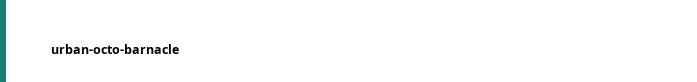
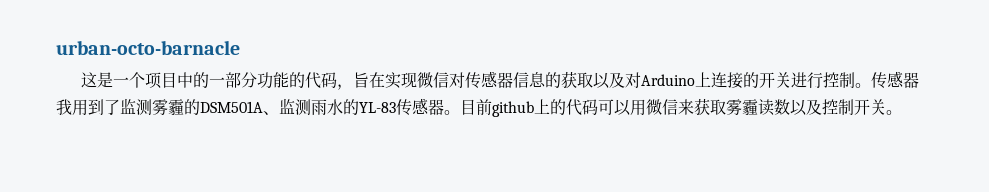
(179, 49) none -> [81,71,920,90] [56,98,902,117] // 这是一个项目中的一部分功能的代码，旨在实现微信对传感器信息的获取以及对Arduino上连接的开关进行控制。传感器我用到了监测雾霾的DSM501A、监测雨水的YL-83传感器。目前github上的代码可以用微信来获取雾霾读数以及控制开关。

